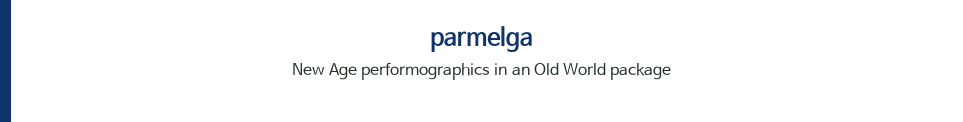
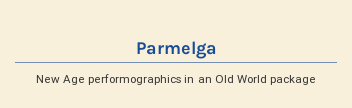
[430,26,533,52] parmelga -> [135,41,217,59] Parmelga

